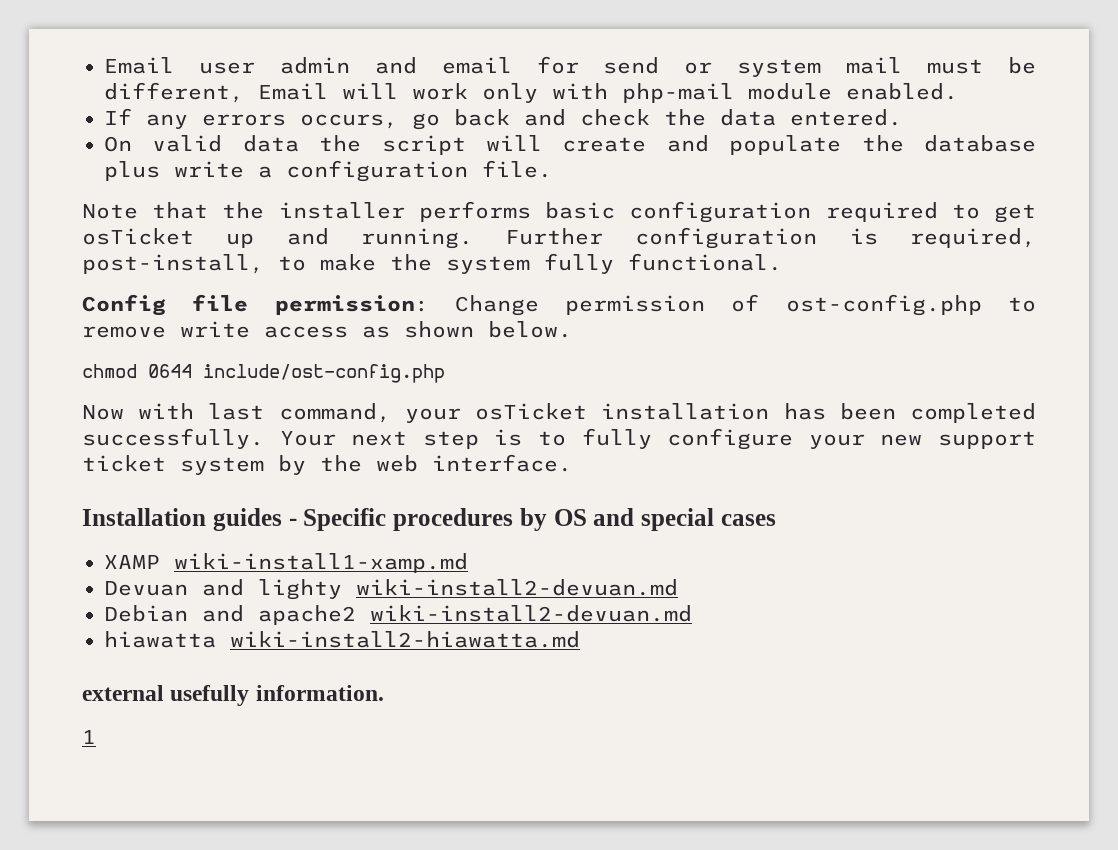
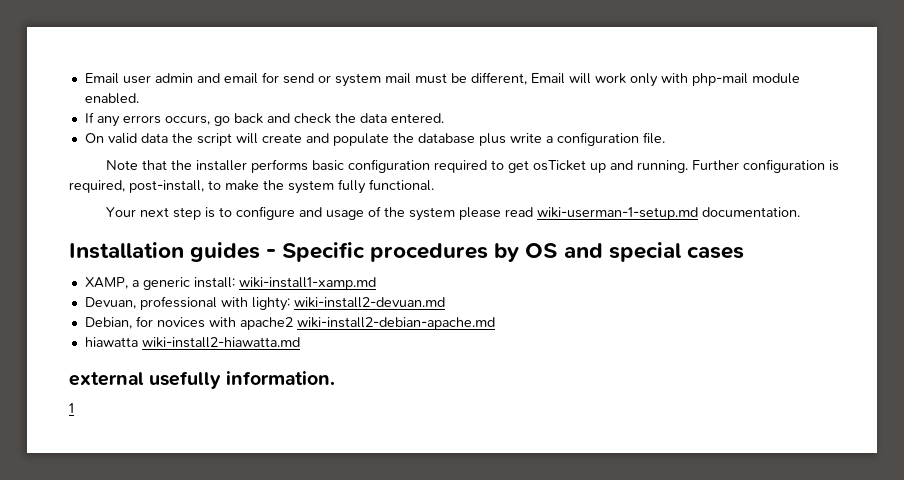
[82,294,1036,316] [82,321,572,338] [82,364,445,383] [82,403,1036,423] [82,428,264,449] Config file permission: Change permission of ost-config.php to remove write access as shown below. // chmod 0644 include/ost-config.php // Now with last command, your osTicket installation has been completed successfully. -> (434, 185) none
[581,428,1037,450] [82,454,572,475] fully configure your new support ticket system by the web interface. -> [235,206,800,221] configure and usage of the system please read wiki-userman-1-setup.md documentation.
[104,553,468,573] [104,579,678,600] [104,605,692,625] XAMP wiki-install1-xamp.md // Devuan and lighty wiki-install2-devuan.md // Debian and apache2 wiki-install2-devuan.md -> [84,277,376,290] [84,296,445,311] [84,316,495,330] XAMP, a generic install: wiki-install1-xamp.md // Devuan, professional with lighty: wiki-install2-devuan.md // Debian, for novices with apache2 wiki-install2-debian-apache.md

